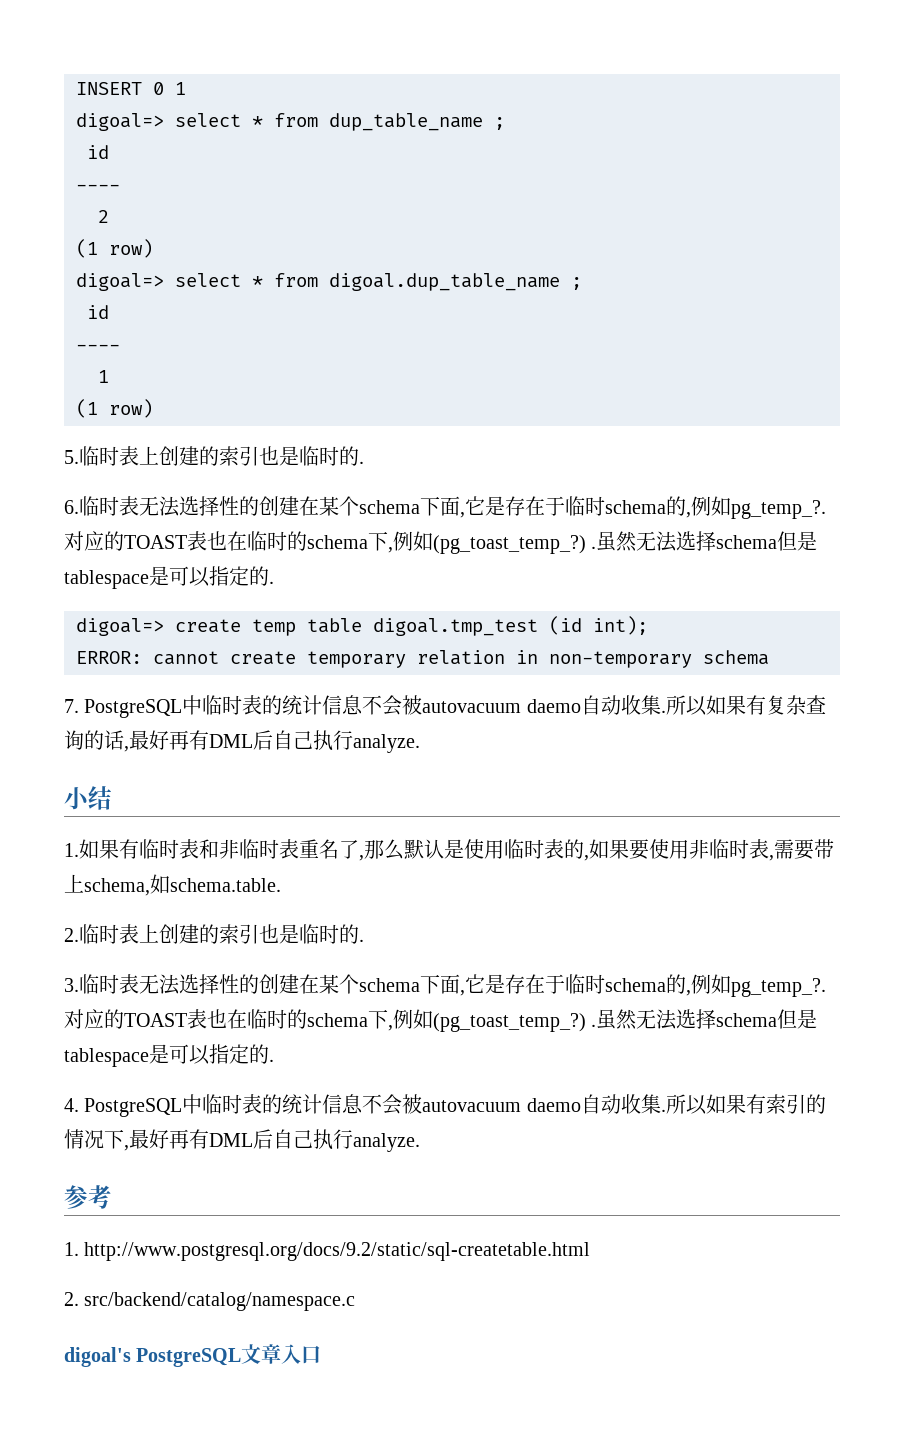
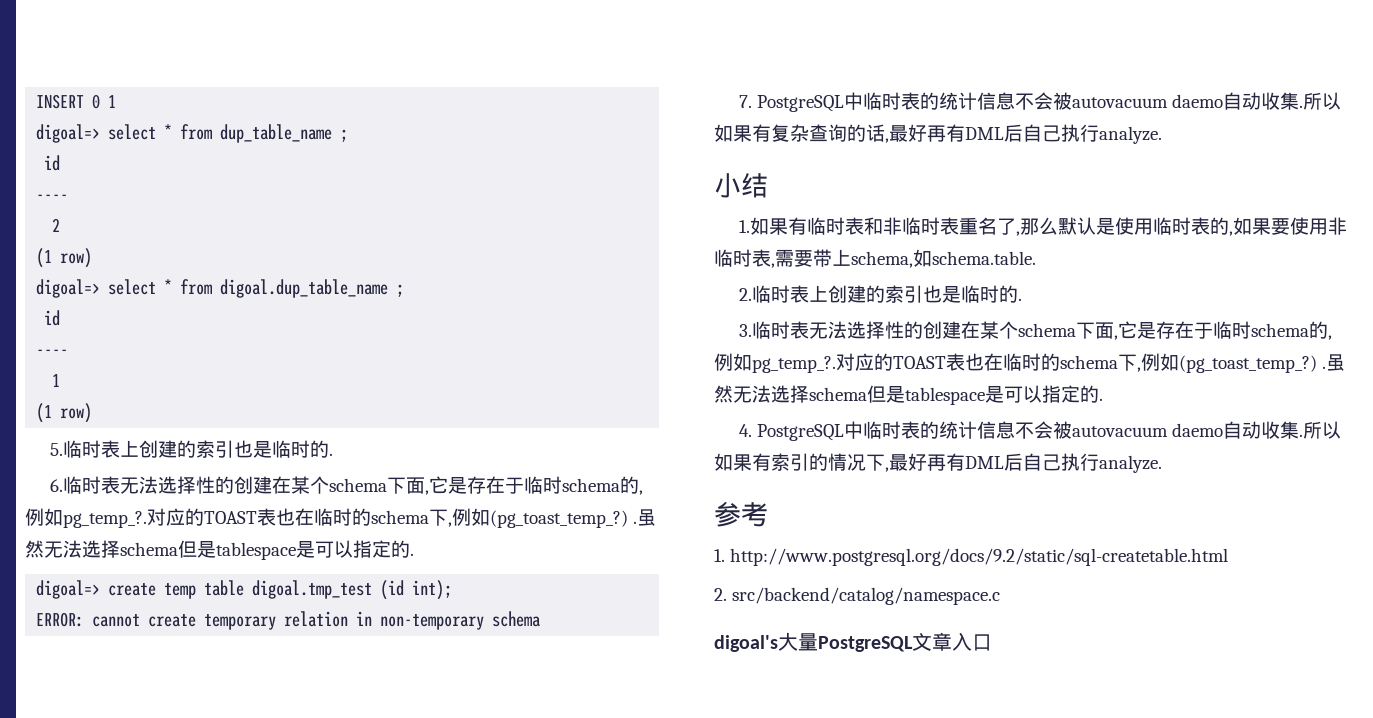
(131, 1357) none -> [778,632,818,651] 大量

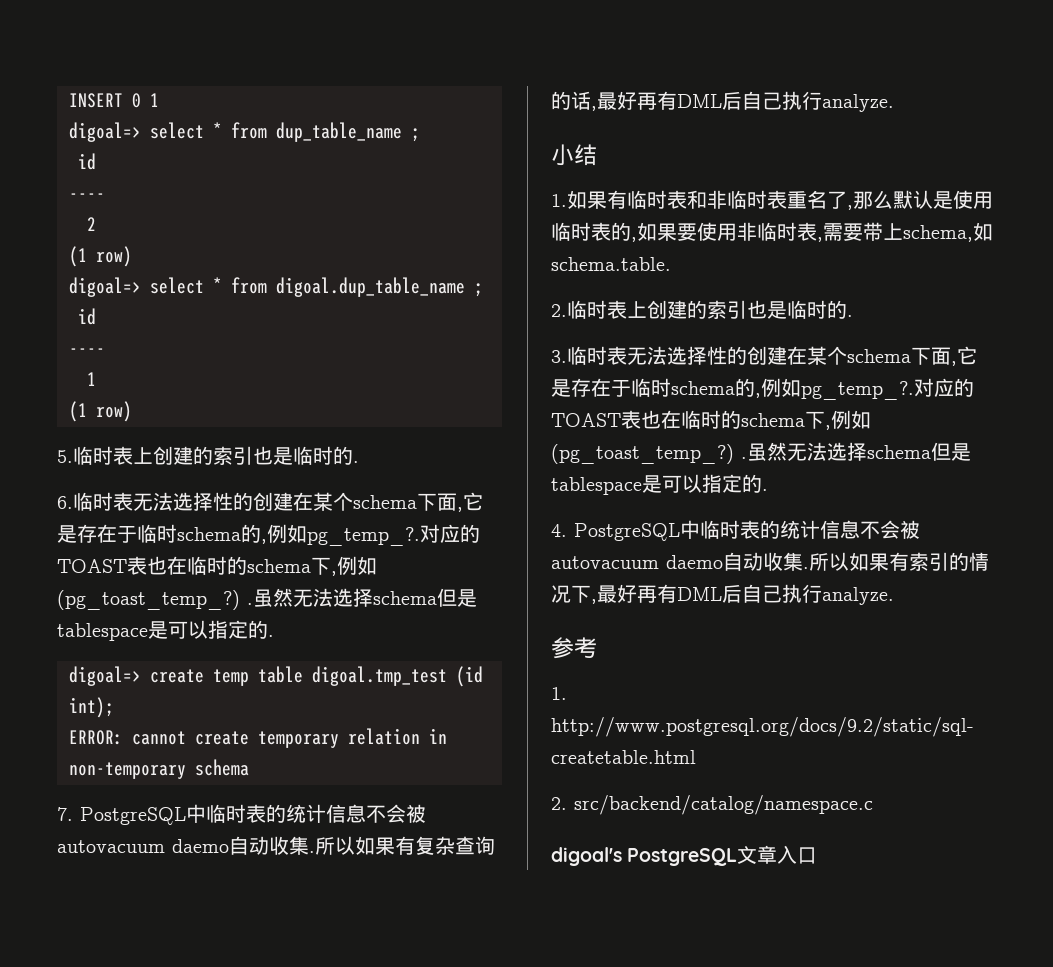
[778,632,818,651] 大量 -> (622, 856) none

